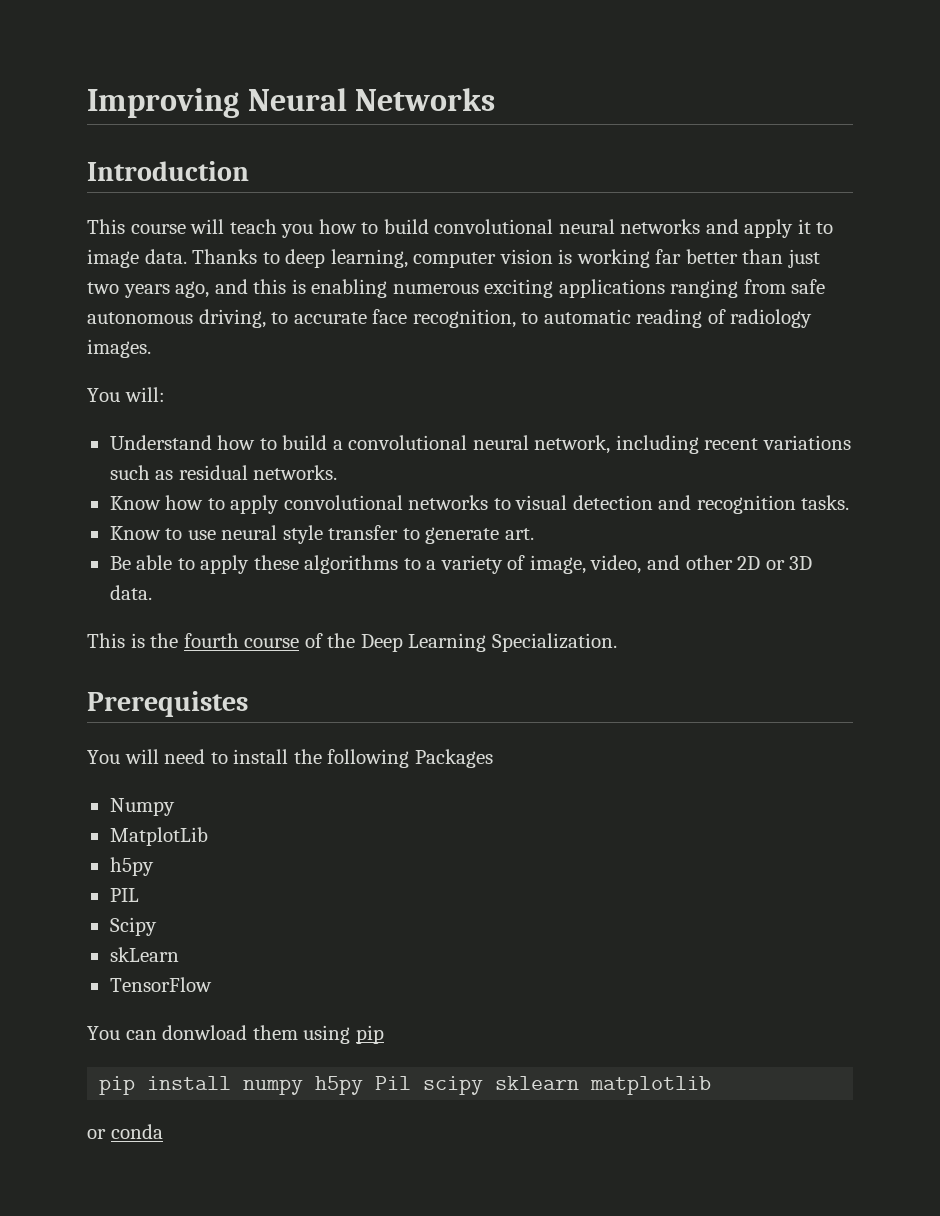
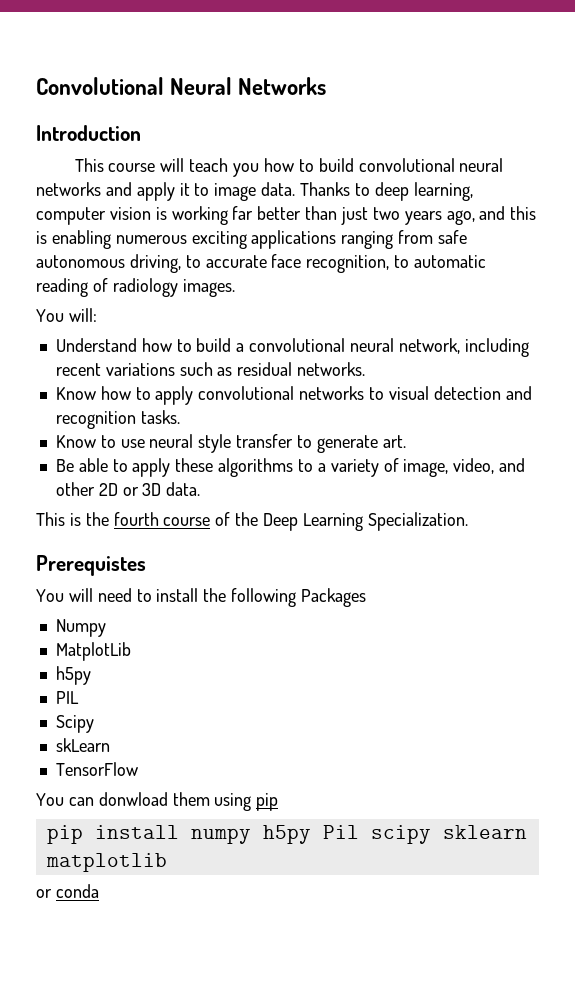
[87,88,239,118] Improving -> [36,77,164,95] Convolutional

